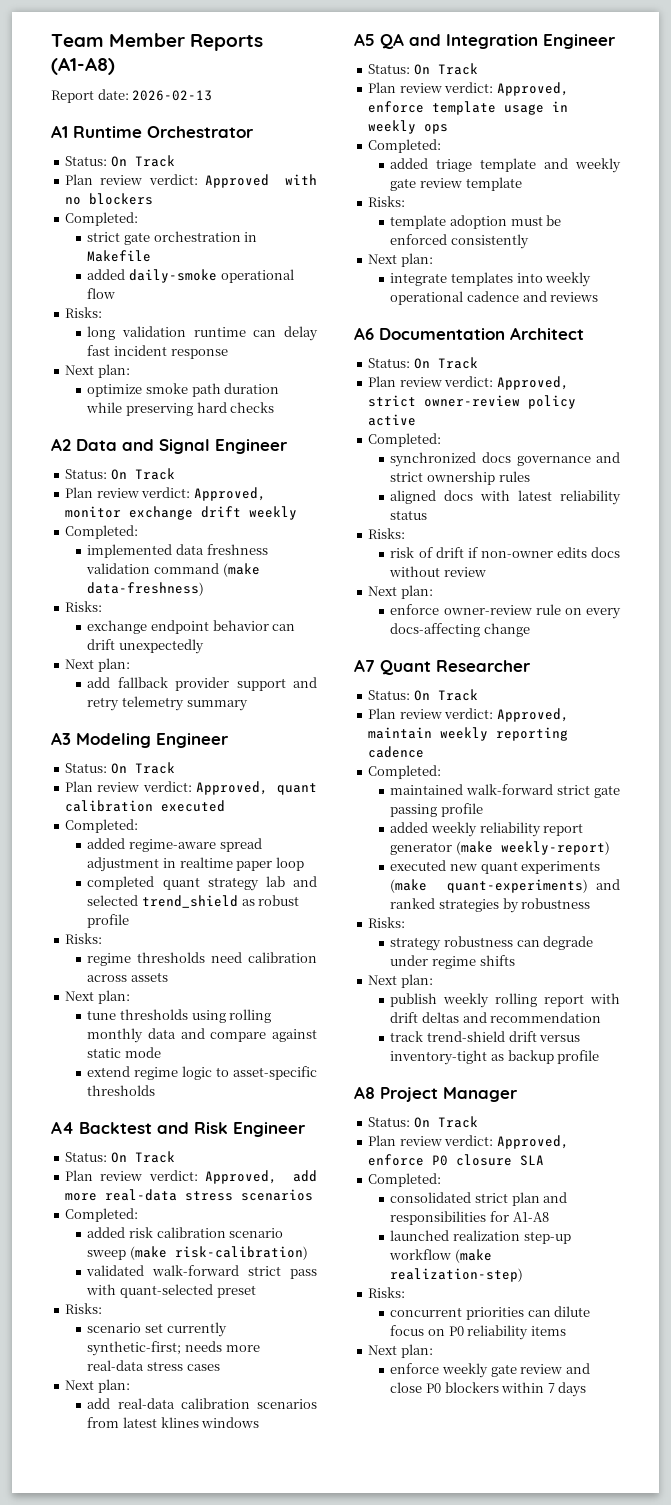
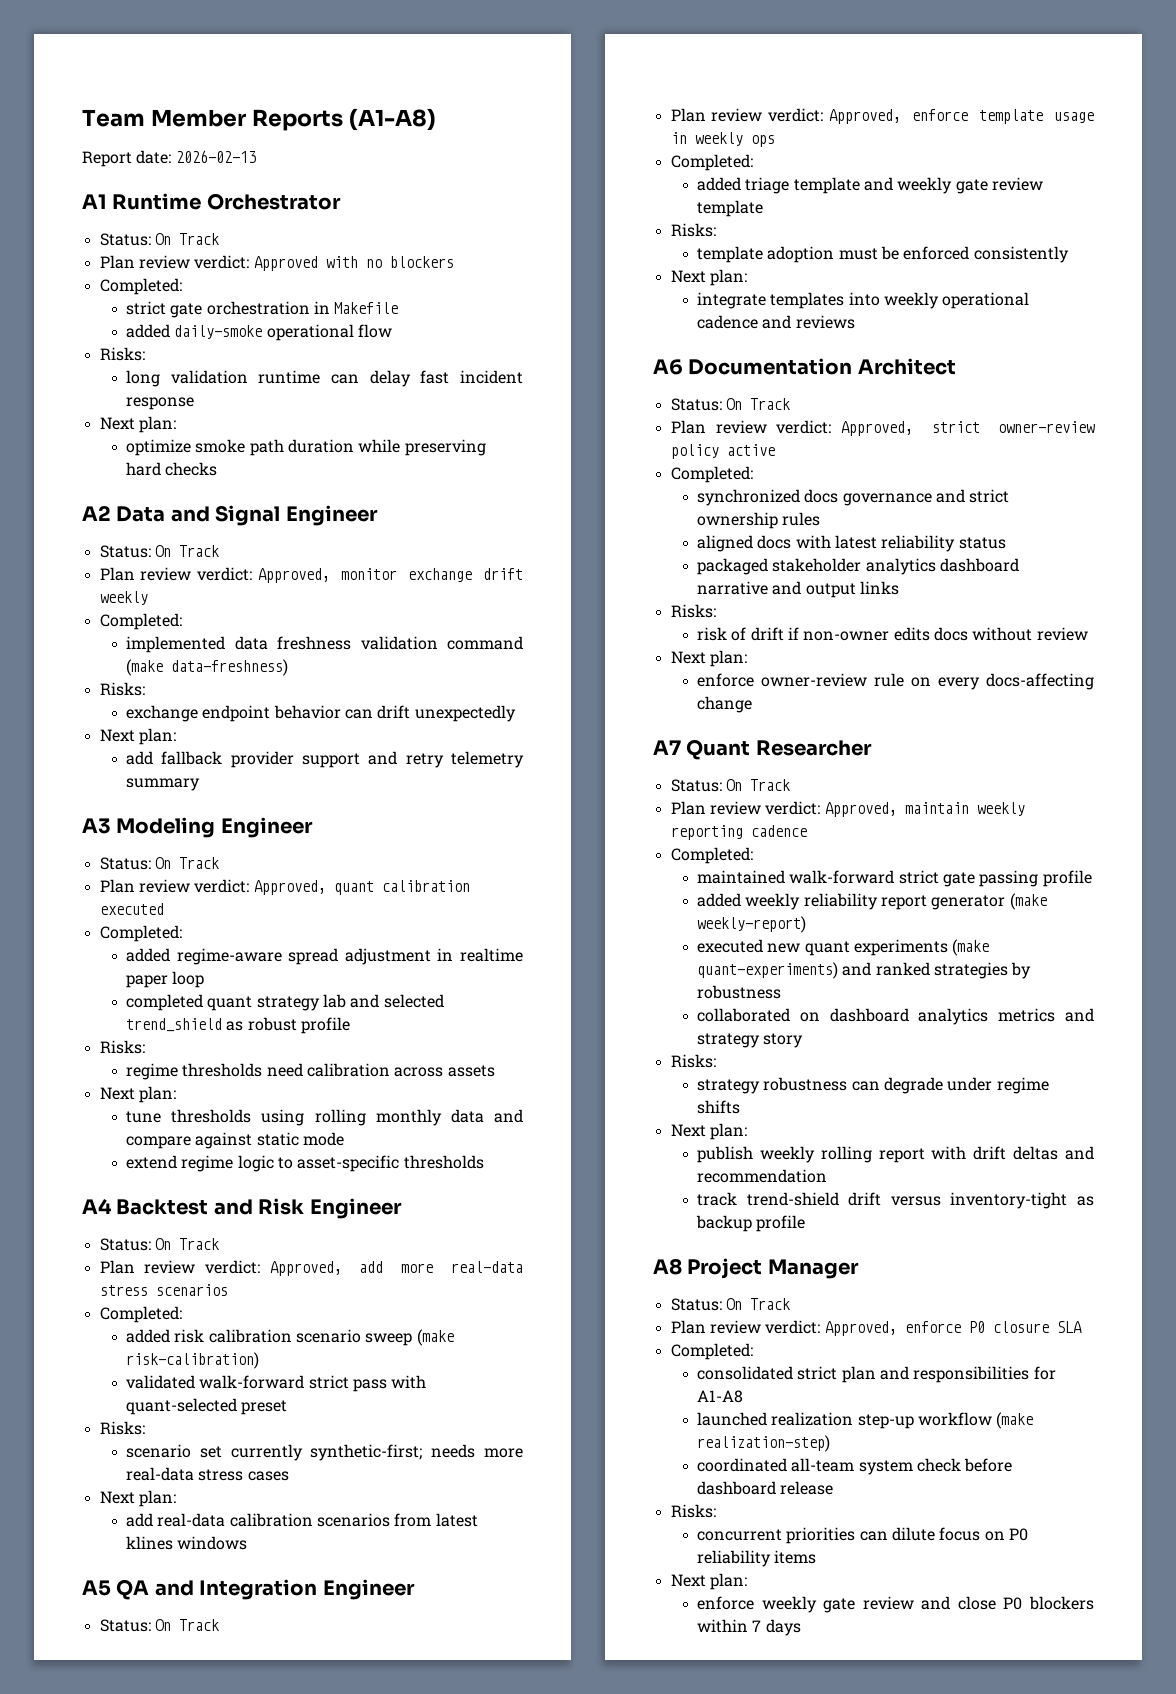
(428, 515) none -> [697,558,1020,575] [697,581,900,598] // packaged stakeholder analytics dashboard narrative and output links
(591, 903) none -> [697,1008,1094,1025] [697,1033,804,1048] // collaborated on dashboard analytics metrics and strategy story
(524, 1275) none -> [697,1458,1013,1475] [697,1481,834,1495] // coordinated all-team system check before dashboard release

